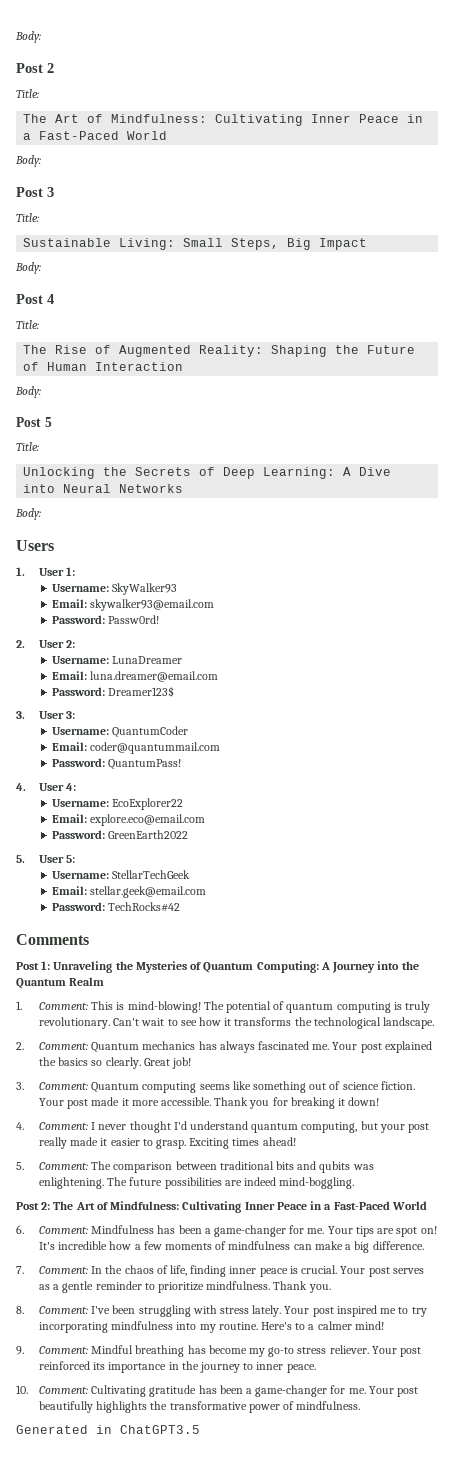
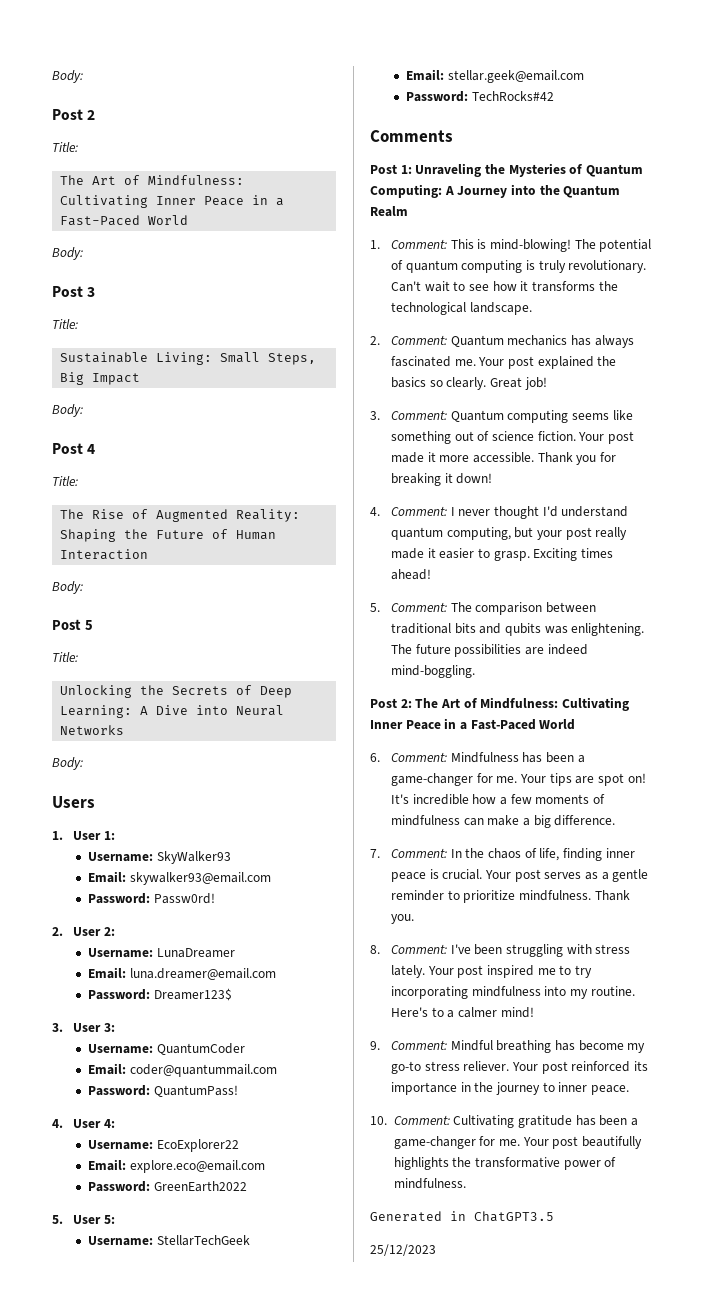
(200, 1429) none -> [370,1244,436,1256] // 25/12/2023

